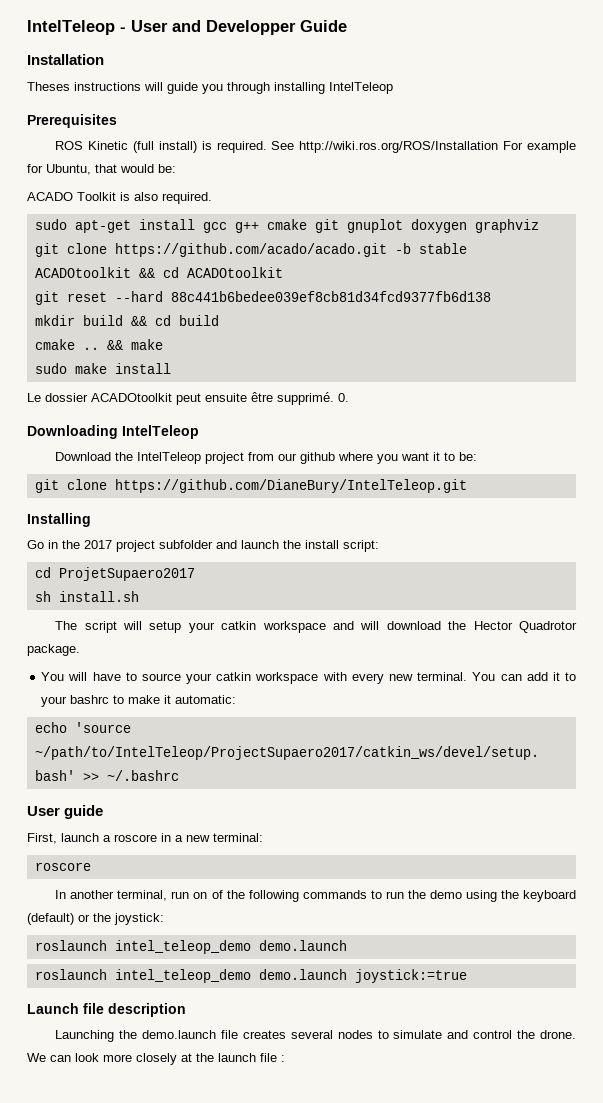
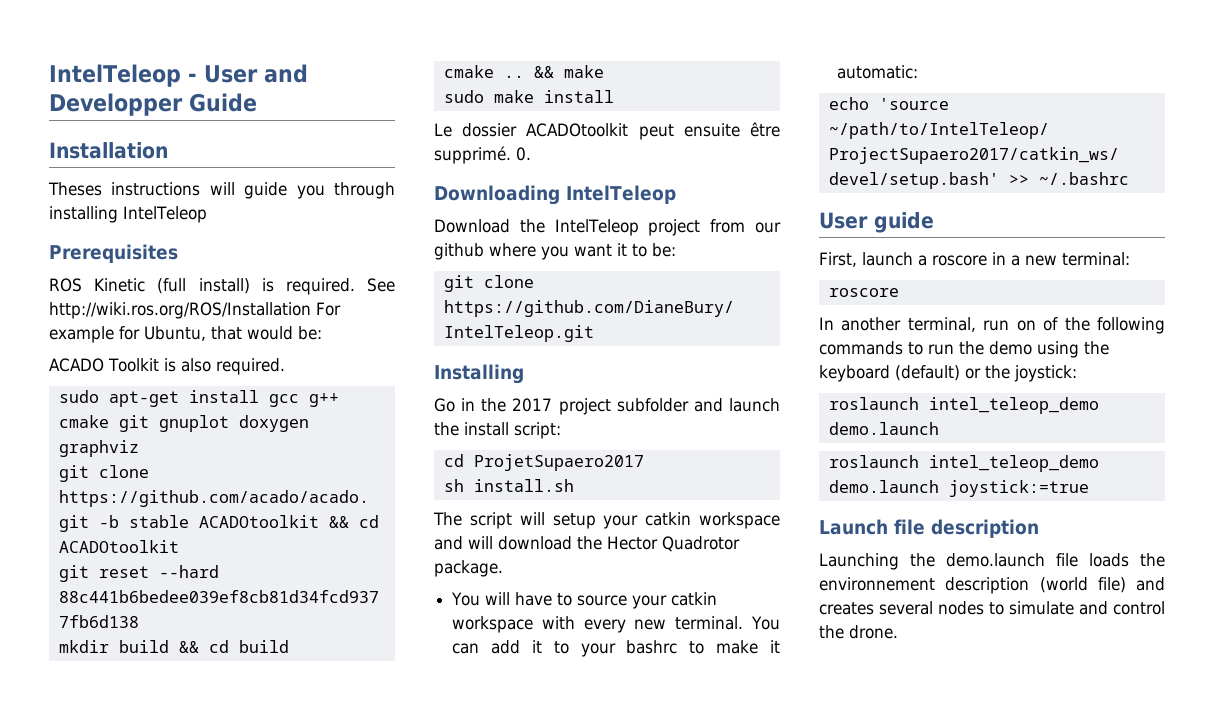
(238, 1034) none -> [1089,553,1165,567] [819,577,1165,594] loads the environnement description (world file) and
[27,1053,285,1065] We can look more closely at the launch file : -> (898, 632) none

